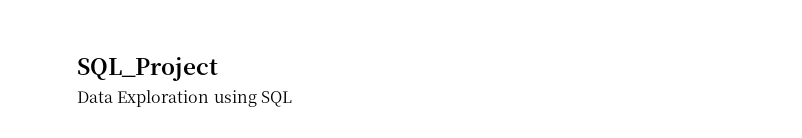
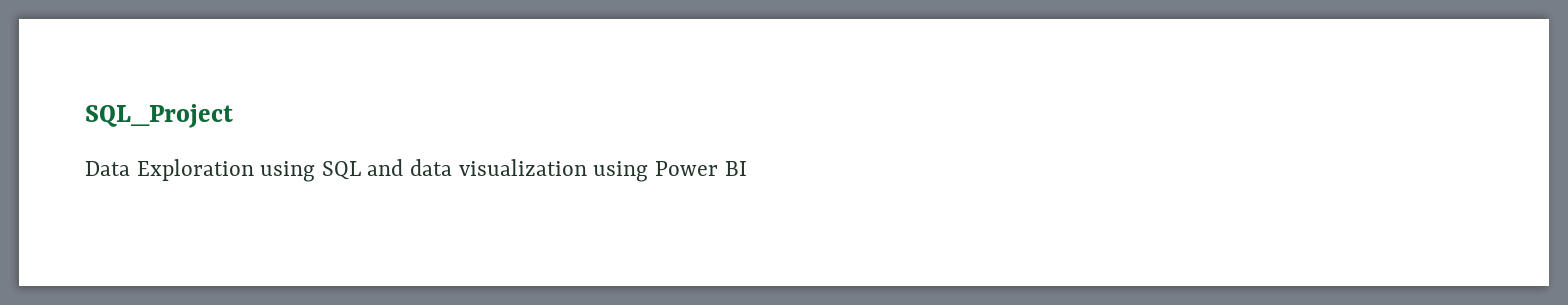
(292, 99) none -> [367,159,747,182] and data visualization using Power BI

